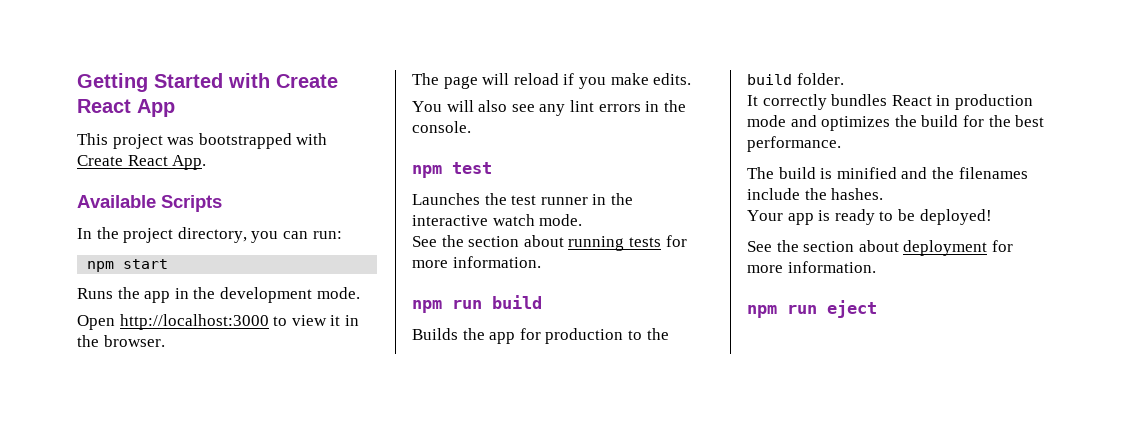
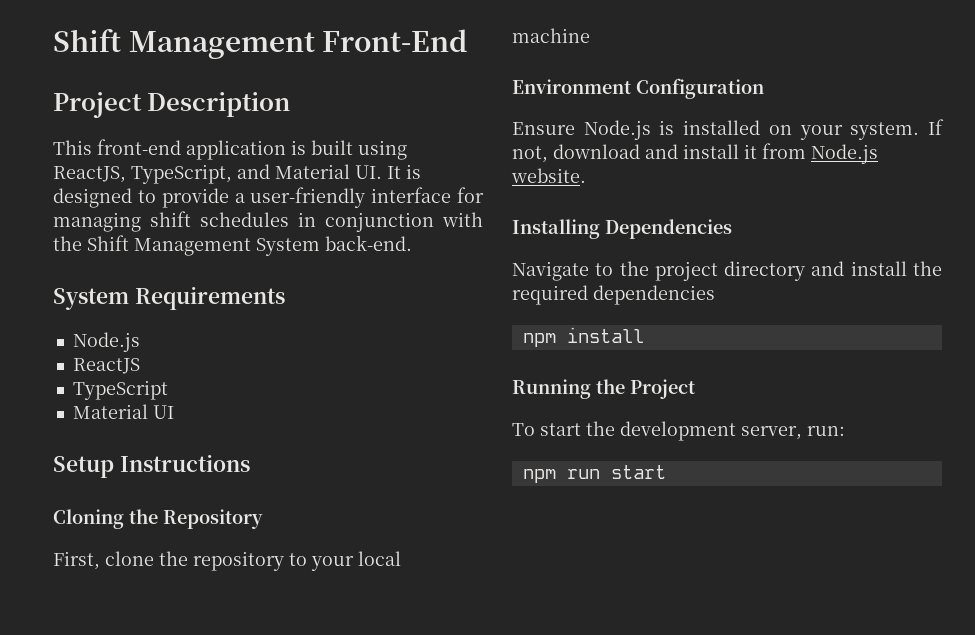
[77,73,338,92] [77,99,175,117] [77,133,328,149] [77,155,207,170] [77,195,222,212] [77,227,308,243] Getting Started with Create React App // This project was bootstrapped with Create React App. // Available Scripts // In the project directory, you can -> [53,29,468,59] [53,92,291,118] [53,139,407,160] [53,164,421,184] [53,187,484,208] [53,211,483,232] [53,235,412,256] [53,286,285,310] [72,332,140,352] [72,358,140,374] [72,380,168,400] [72,404,174,419] [53,454,250,478] [53,509,263,529] [53,551,401,571] [512,28,590,43] [512,78,764,99] [512,119,944,140] [512,143,878,164] [511,168,586,183] [512,219,732,239] [512,261,942,281] [512,285,715,305] [522,327,644,347] [512,379,695,399] [512,421,802,441] Shift Management Front-End // Project Description // This front-end application is built using ReactJS, TypeScript, and Material UI. It is designed to provide a user-friendly interface for managing shift schedules in conjunction with the Shift Management System back-end. // System Requirements // Node.js // ReactJS // TypeScript // Material UI // Setup Instructions // Cloning the Repository // First, clone the repository to your local machine // Environment Configuration // Ensure Node.js is installed on your system. If not, download and install it from Node.js website. // Installing Dependencies // Navigate to the project directory and install the required dependencies // npm install // Running the Project // To start the development server,
[123,259,169,269] [77,287,360,303] [77,314,359,330] [77,335,165,347] [412,73,692,89] [412,100,686,116] [412,121,471,133] [412,162,492,178] [412,193,633,205] [412,214,583,226] [412,235,687,251] [412,256,541,268] [412,295,542,313] [412,328,669,344] [747,73,844,85] [747,94,1033,110] [747,115,1045,131] [747,136,841,152] [747,167,1028,179] [747,188,884,200] [747,209,992,225] [747,240,1013,256] [747,261,876,273] [747,300,877,318] start // Runs the app in the development mode. // Open http://localhost:3000 to view it in the browser. // The page will reload if you make edits. // You will also see any lint errors in the console. // npm test // Launches the test runner in the interactive watch mode. // See the section about running tests for more information. // npm run build // Builds the app for production to the build folder. // It correctly bundles React in production mode and optimizes the build for the best performance. // The build is minified and the filenames include the hashes. // Your app is ready to be deployed! // See the section about deployment for more information. // npm run eject -> [566,465,666,479] run start

